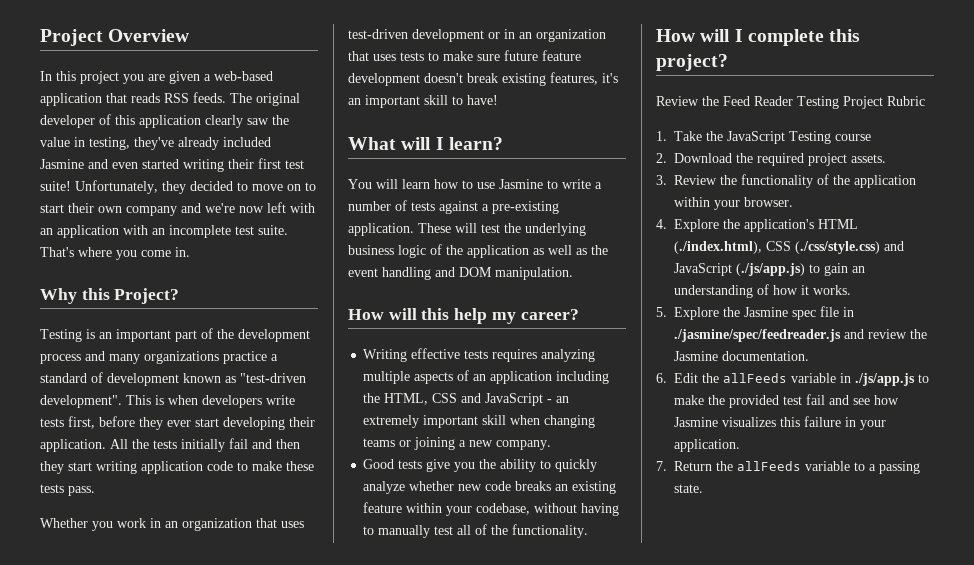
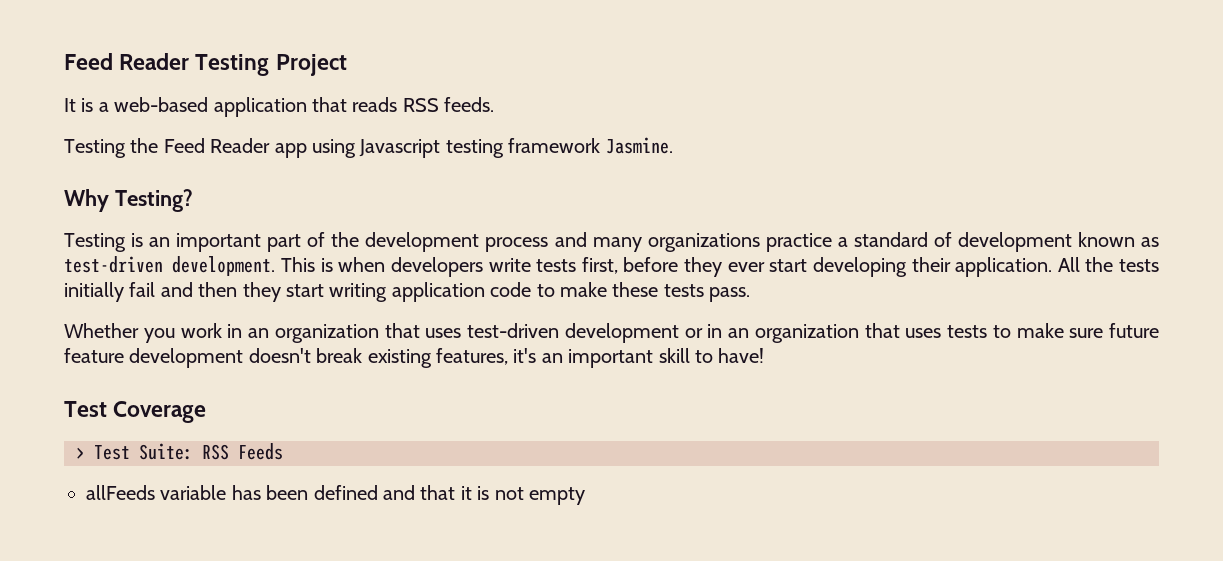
[40,29,190,46] [40,71,200,84] Project Overview // In this project you are given -> [64,53,347,76] [64,98,94,112] Feed Reader Testing Project // It is
[230,93,300,106] [40,114,289,128] [40,137,271,150] [40,158,304,172] [40,180,316,194] [40,202,315,216] [40,225,288,238] [40,247,190,260] The original developer of this application clearly saw the value in testing, they've already included Jasmine and even started writing their first test suite! Unfortunately, they decided to move on to start their own company and we're now left with an application with an incomplete test suite. That's where you come in. -> [64,137,673,158] // Testing the Feed Reader app using Javascript testing framework Jasmine.
[81,288,180,304] this Project? -> [114,189,193,212] Testing?
[240,373,306,383] [40,395,122,408] "test-driven development". -> [64,256,276,276] test-driven development.
[348,137,503,150] [348,179,602,189] [348,200,559,214] [348,223,586,236] [348,244,608,258] [348,267,573,280] [348,308,579,324] [363,348,596,362] [363,370,610,384] [363,393,570,406] [363,415,596,428] [363,437,552,450] [363,459,598,472] [363,481,617,494] [363,502,620,516] [363,524,589,538] [656,29,861,46] [656,54,728,71] [656,96,925,109] [656,131,871,144] [656,153,886,166] [656,174,916,188] [674,197,793,210] [656,219,858,232] [674,241,904,254] [674,263,865,276] [674,284,851,298] [656,306,854,320] [674,329,927,342] [674,351,809,361] [656,373,929,386] [674,394,899,408] [674,416,886,430] [674,439,740,452] [656,461,920,474] [674,484,703,493] What will I learn? // You will learn how to use Jasmine to write a number of tests against a pre-existing application. These will test the underlying business logic of the application as well as the event handling and DOM manipulation. // How will this help my career? // Writing effective tests requires analyzing multiple aspects of an application including the HTML, CSS and JavaScript - an extremely important skill when changing teams or joining a new company. // Good tests give you the ability to quickly analyze whether new code breaks an existing feature within your codebase, without having to manually test all of the functionality. // How will I complete this project? // Review the Feed Reader Testing Project Rubric // 1. Take the JavaScript Testing course // 2. Download the required project assets. // 3. Review the functionality of the application within your browser. // 4. Explore the application's HTML (./index.html), CSS (./css/style.css) and JavaScript (./js/app.js) to gain an understanding of how it works. // 5. Explore the Jasmine spec file in ./jasmine/spec/feedreader.js and review the Jasmine documentation. // 6. Edit the allFeeds variable in ./js/app.js to make the provided test fail and see how Jasmine visualizes this failure in your application. // 7. Return the allFeeds variable to a passing state. -> [64,401,207,423] [76,443,283,460] [86,485,585,505] Test Coverage // > Test Suite: RSS Feeds // allFeeds variable has been defined and that it is not empty

